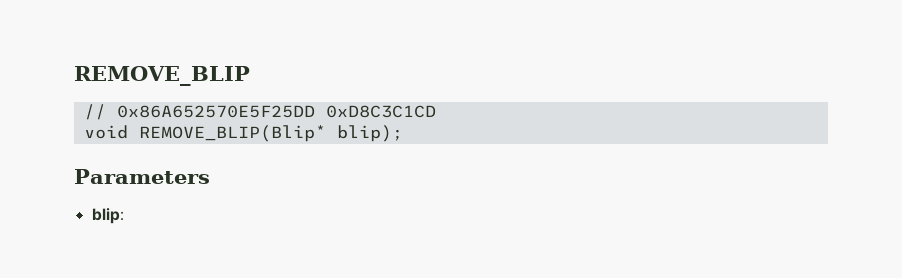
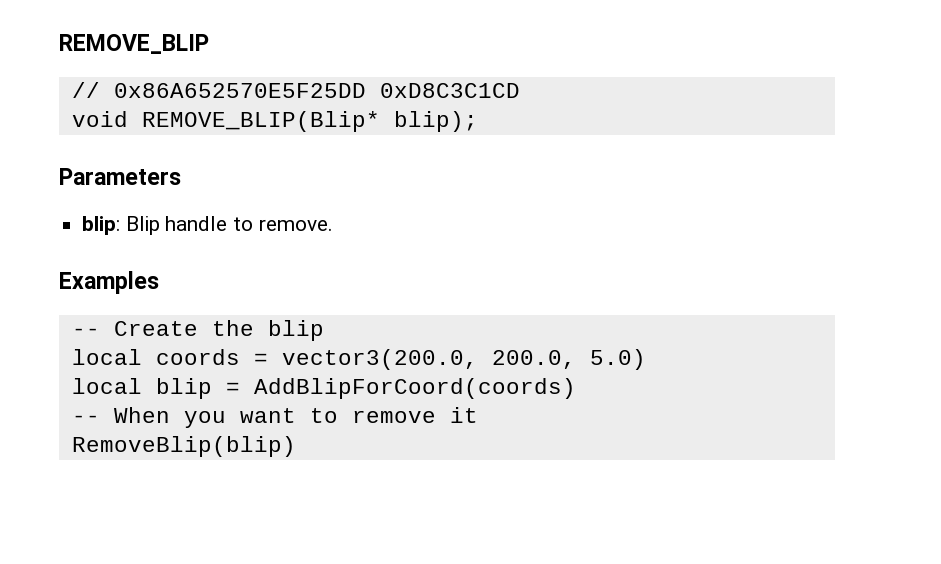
(124, 216) none -> [125,216,333,235] [59,271,159,294] [71,320,324,341] [71,349,646,370] [71,378,576,399] [71,407,478,428] [71,436,296,457] Blip handle to remove. // Examples // -- Create the blip // local coords = vector3(200.0, 200.0, 5.0) // local blip = AddBlipForCoord(coords) // -- When you want to remove it // RemoveBlip(blip)

